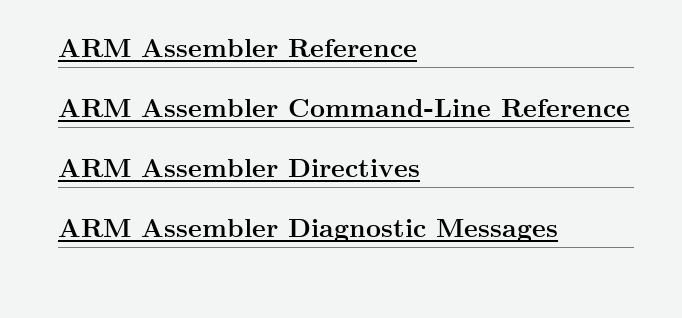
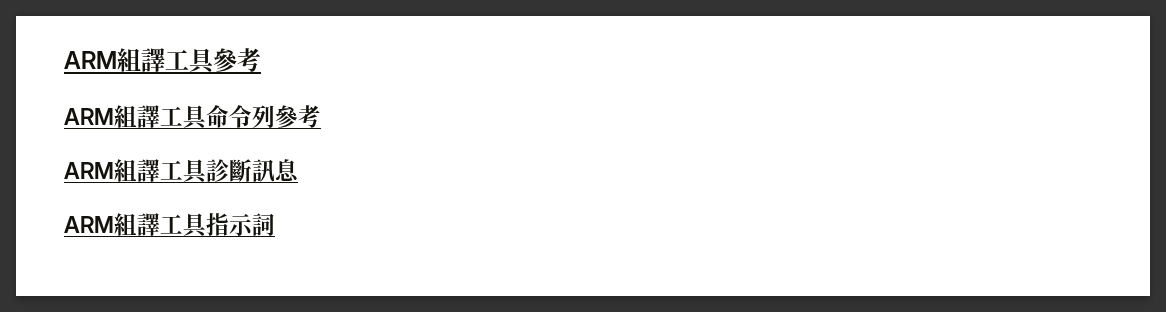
[58,39,417,57] [58,99,630,117] [58,159,420,177] [58,219,558,242] ARM Assembler Reference // ARM Assembler Command-Line Reference // ARM Assembler Directives // ARM Assembler Diagnostic Messages -> [64,48,261,74] [64,105,321,130] [64,159,299,184] [64,213,275,238] ARM組譯工具參考 // ARM組譯工具命令列參考 // ARM組譯工具診斷訊息 // ARM組譯工具指示詞

